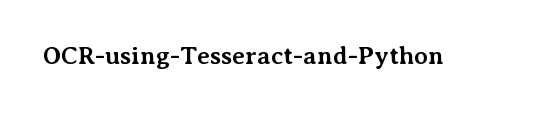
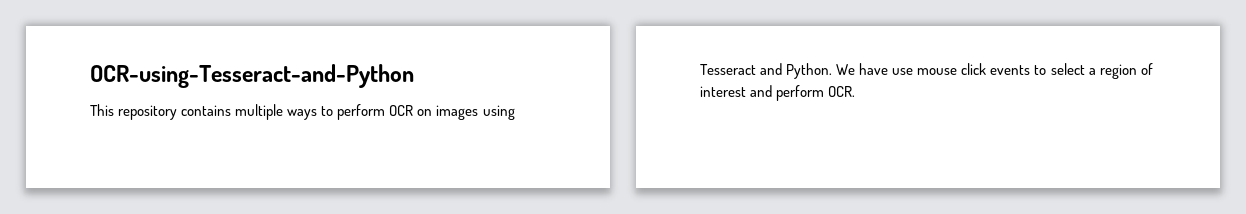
(444, 57) none -> [90,104,515,120] [700,63,1153,79] [700,85,856,101] // This repository contains multiple ways to perform OCR on images using Tesseract and Python. We have use mouse click events to select a region of interest and perform OCR.

